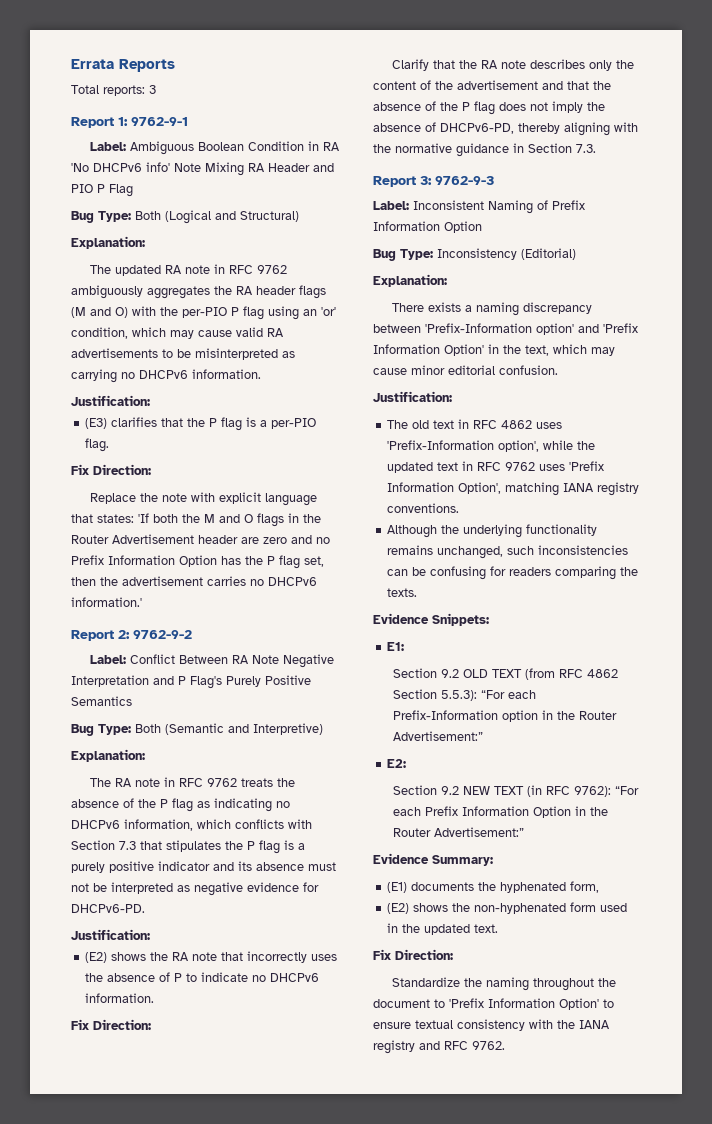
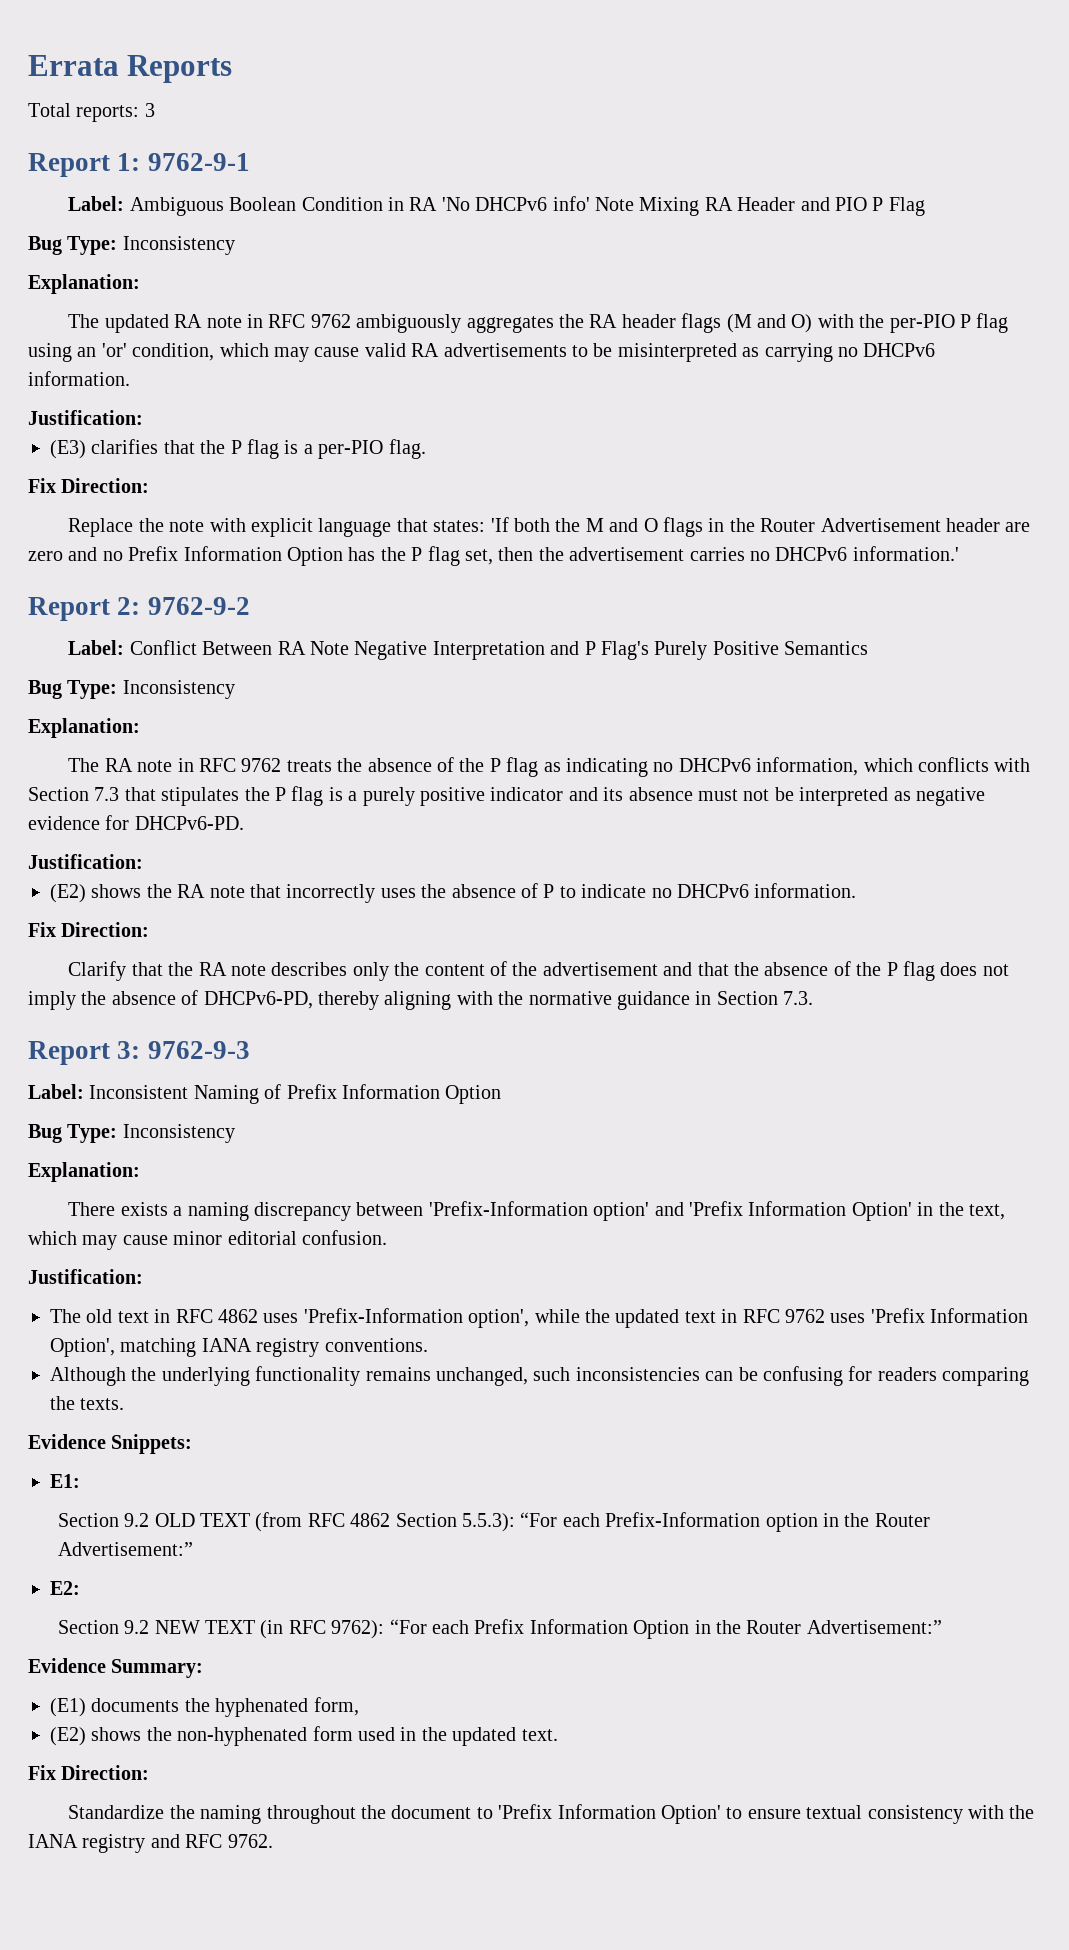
[135,210,299,224] Both (Logical and Structural) -> [122,236,235,255] Inconsistency
[135,723,323,735] Both (Semantic and Interpretive) -> [122,680,235,699] Inconsistency
[521,248,576,260] (Editorial) -> (235, 1133) none

